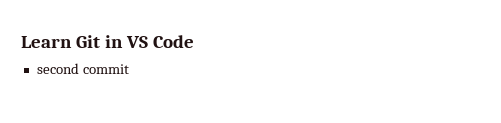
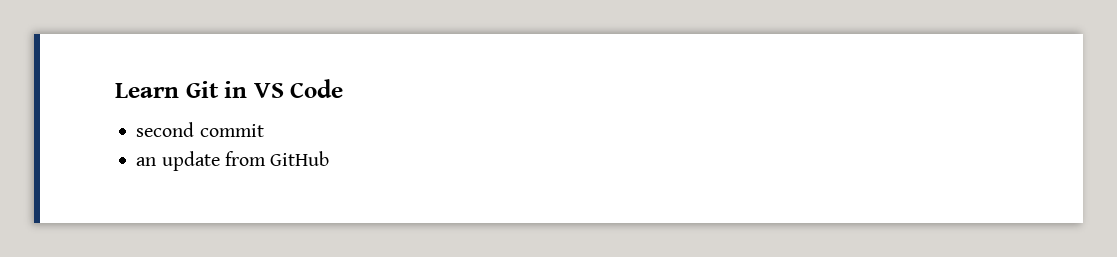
(129, 69) none -> [136,151,330,171] // an update from GitHub

